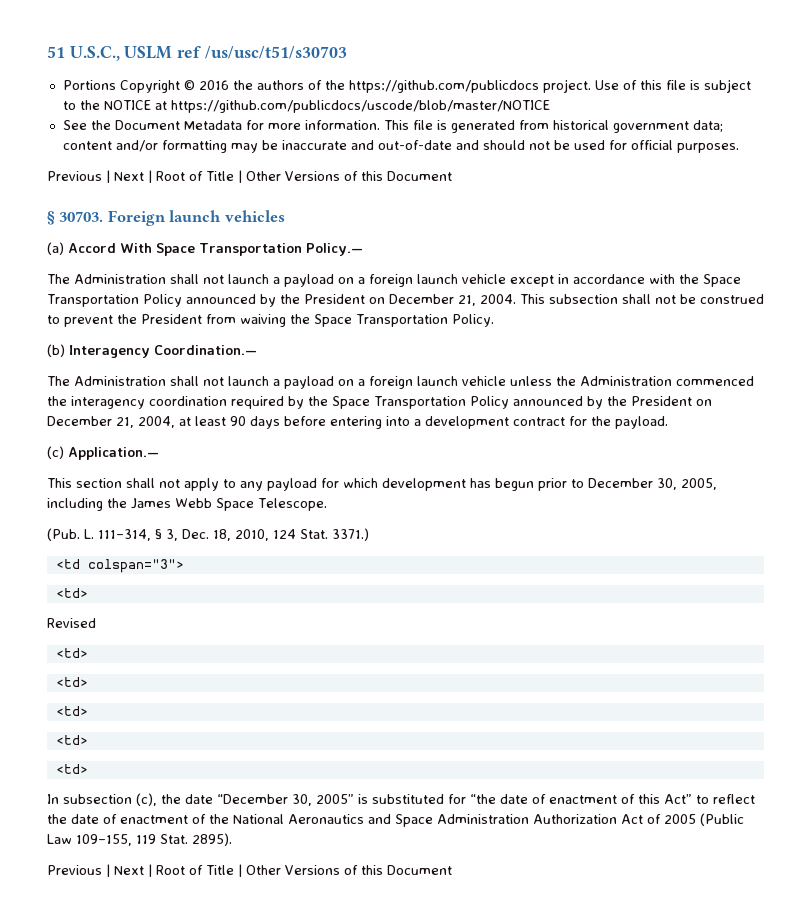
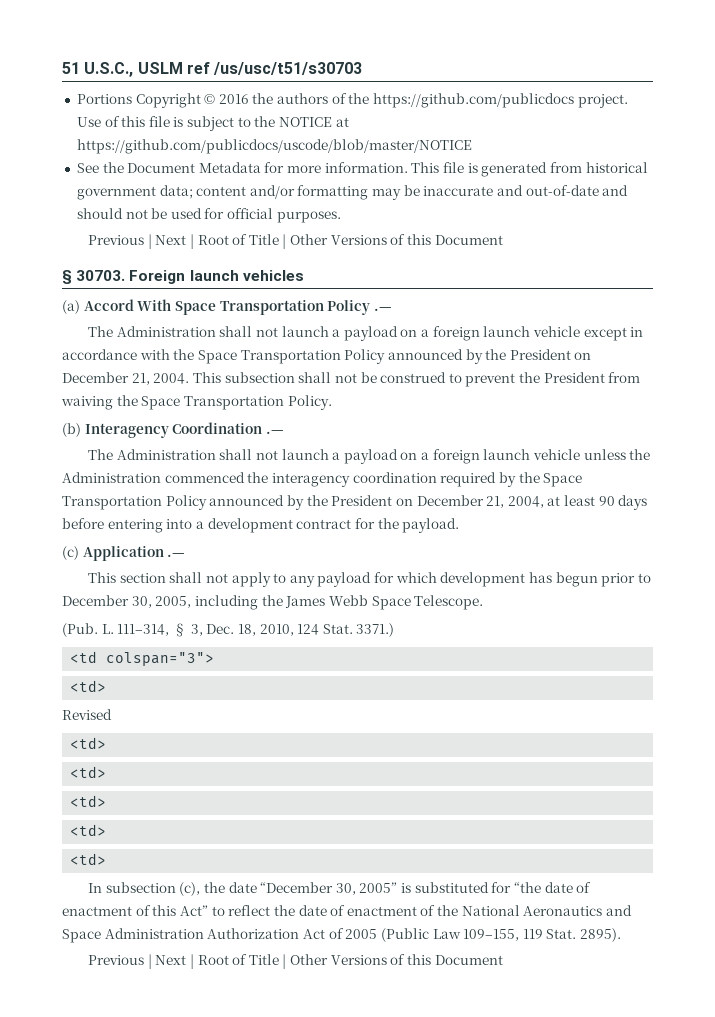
[306,243,363,256] Policy.— -> [327,300,392,315] Policy .—
[154,345,257,355] Coordination.— -> [172,422,284,434] Coordination .—
[68,447,159,460] Application.— -> [82,546,186,561] Application .—

